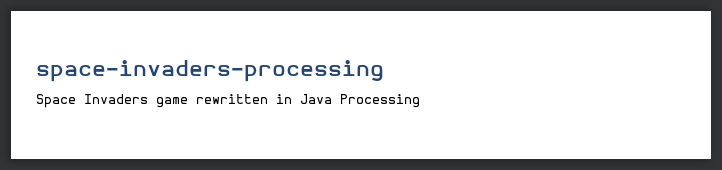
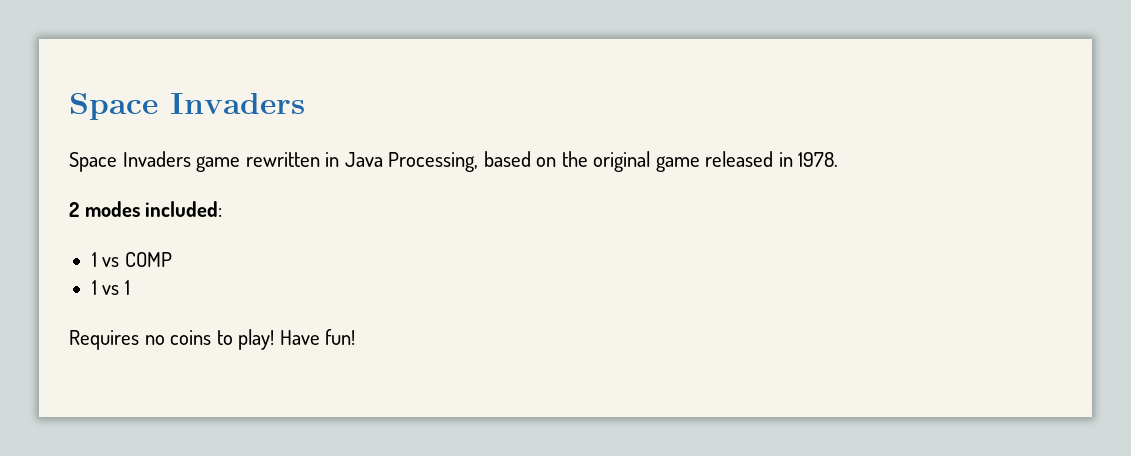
[36,60,384,82] space-invaders-processing -> [69,93,305,120] Space Invaders
[340,94,420,108] Processing -> [388,151,839,172] [69,201,223,217] [91,252,172,267] [91,280,130,295] [69,329,356,350] Processing, based on the original game released in 1978. // 2 modes included: // 1 vs COMP // 1 vs 1 // Requires no coins to play! Have fun!

